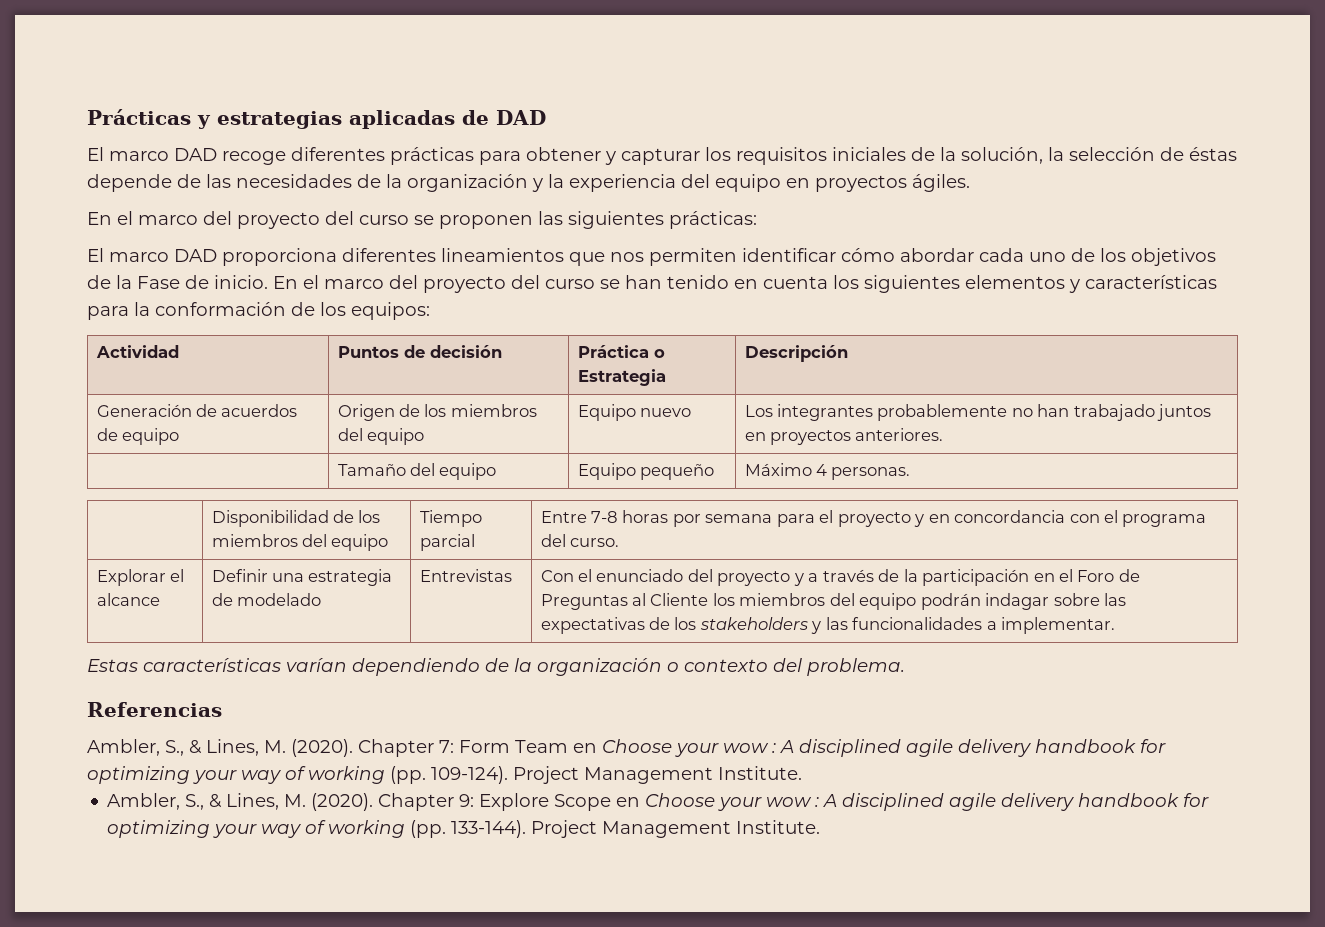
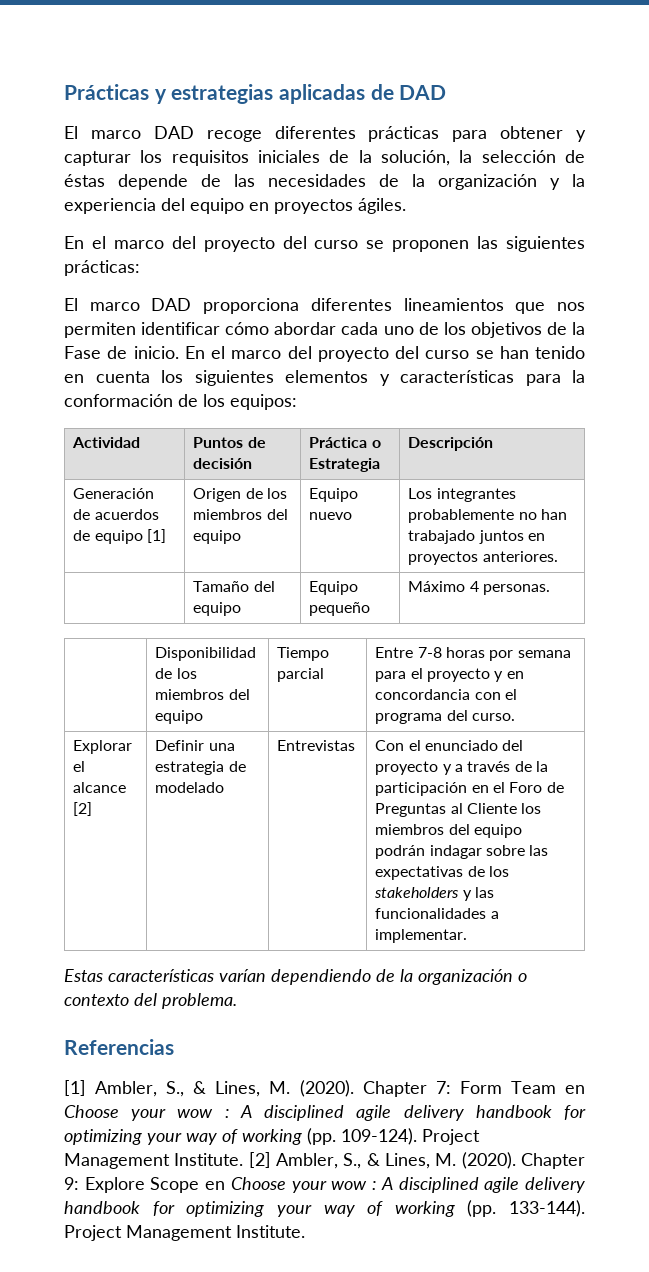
(179, 436) none -> [147,529,167,543] [1]
(160, 599) none -> [73,802,93,816] [2]
(222, 709) none -> [64,1080,86,1096] [1]
(802, 773) // -> [248,1152,271,1168] [2]

